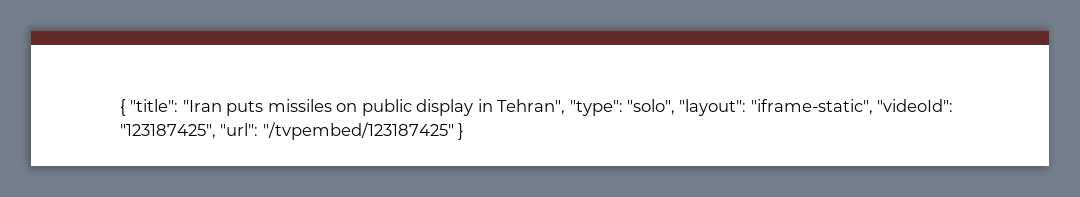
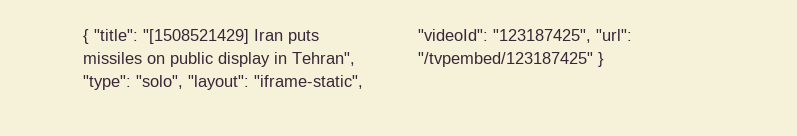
[182,100,222,112] "Iran -> [143,29,283,44] "[1508521429] Iran

